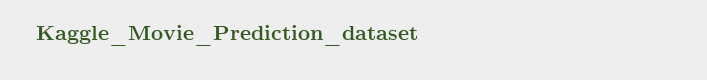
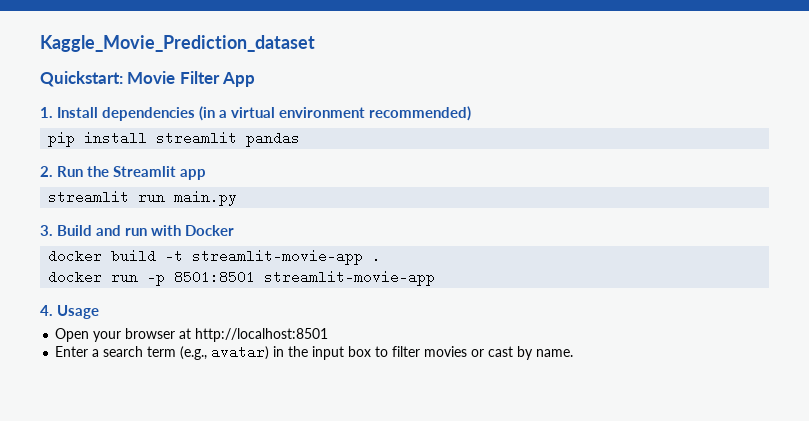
(418, 35) none -> [40,71,256,87] [40,106,472,121] [48,131,301,147] [40,166,207,180] [48,190,238,206] [40,225,235,236] [48,249,382,265] [48,270,436,286] [40,305,100,319] [55,328,329,342] [55,345,574,360] // Quickstart: Movie Filter App // 1. Install dependencies (in a virtual environment recommended) // pip install streamlit pandas // 2. Run the Streamlit app // streamlit run main.py // 3. Build and run with Docker // docker build -t streamlit-movie-app . // docker run -p 8501:8501 streamlit-movie-app // 4. Usage // Open your browser at http://localhost:8501 // Enter a search term (e.g., avatar) in the input box to filter movies or cast by name.

